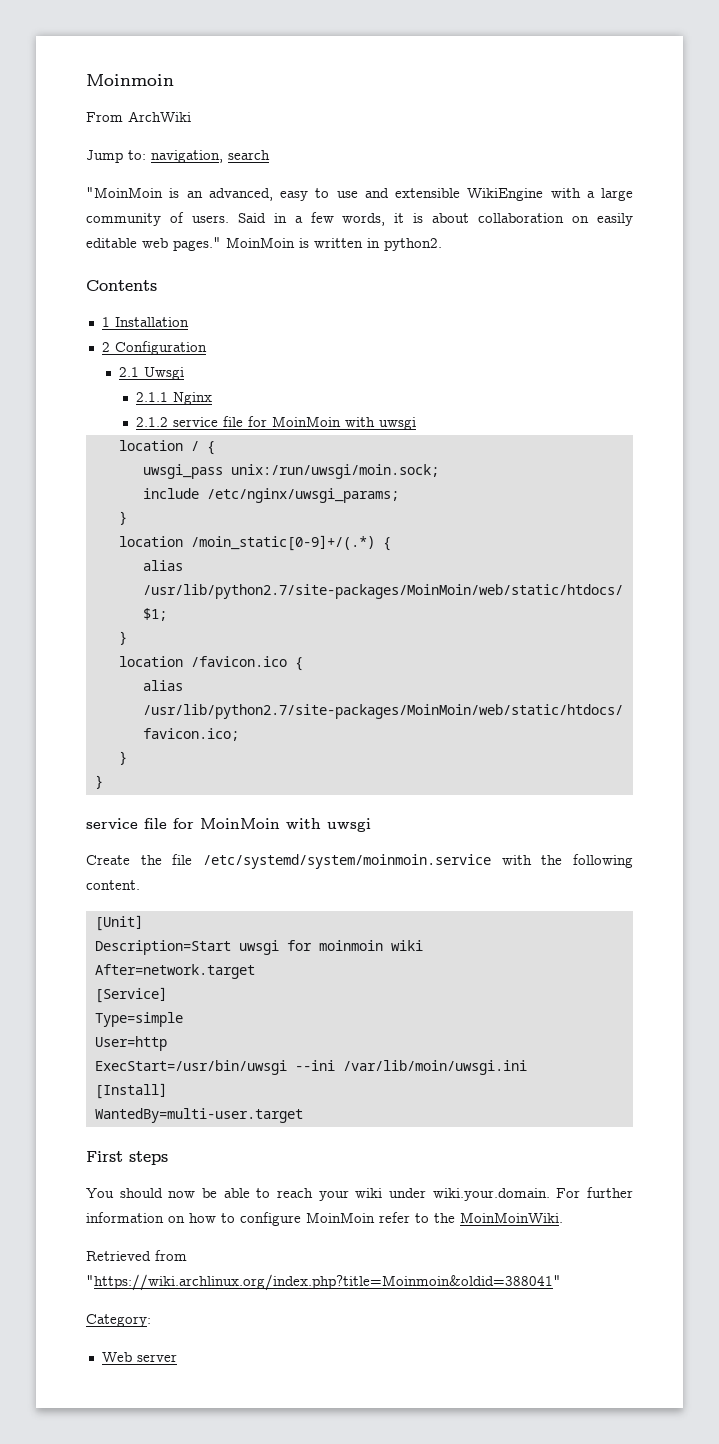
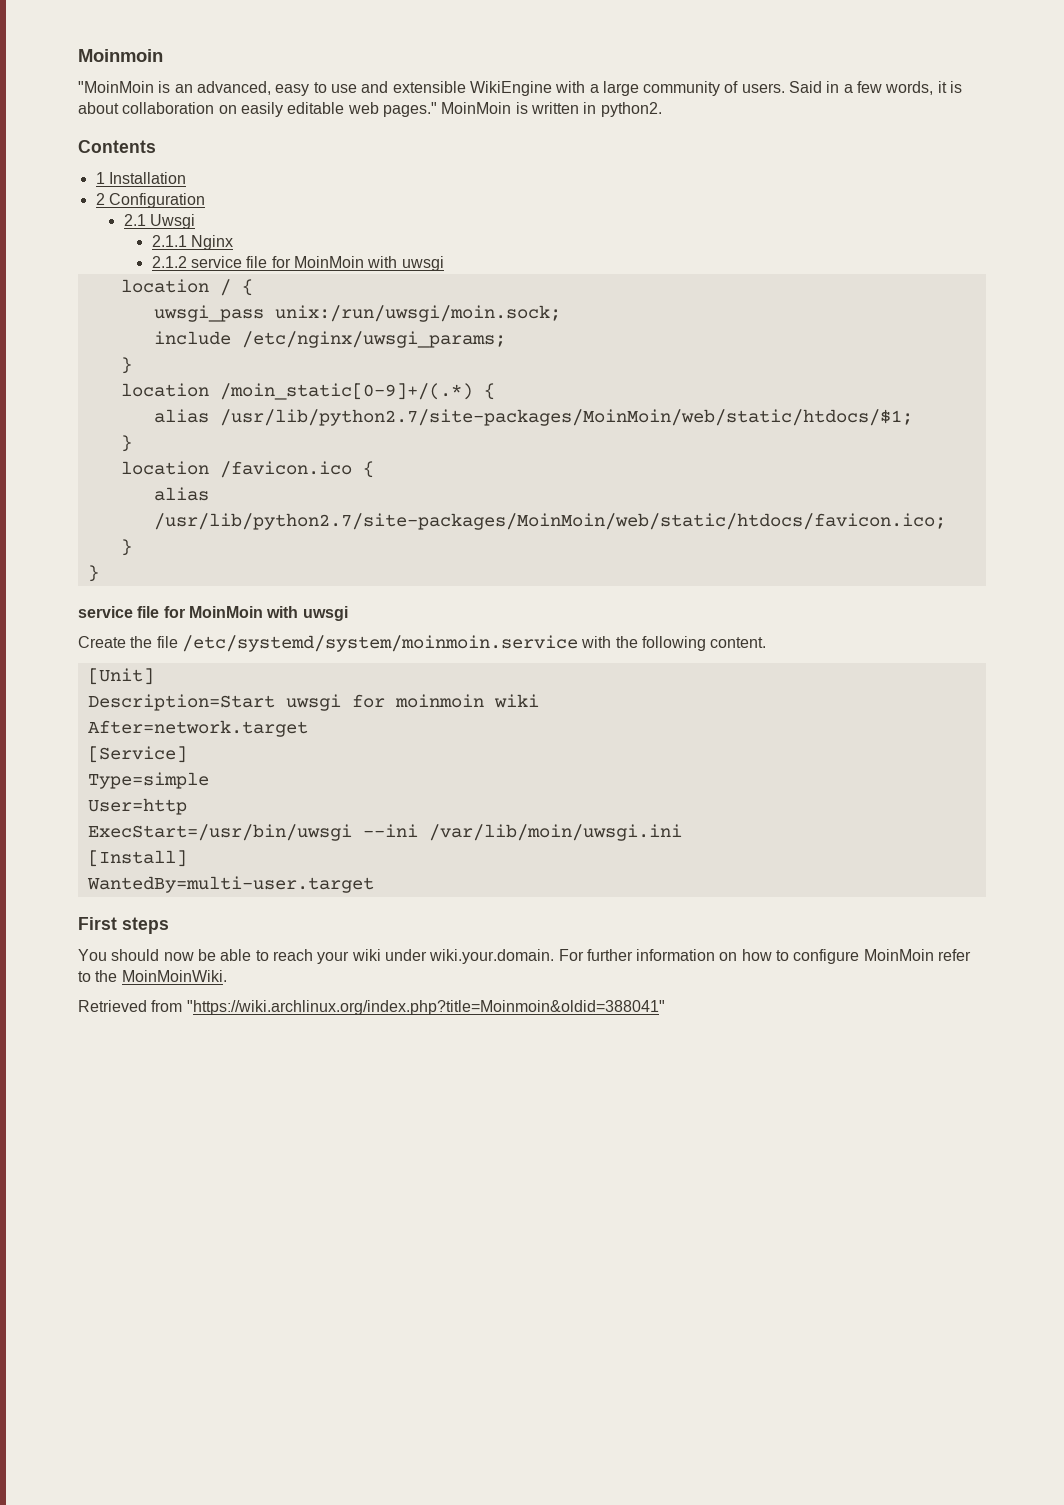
[86,111,191,122] [86,150,270,163] // From ArchWiki // Jump to: navigation, search -> (163, 55) none
[86,1314,151,1327] [101,1352,177,1362] // Category: // Web server -> (665, 1007) none

